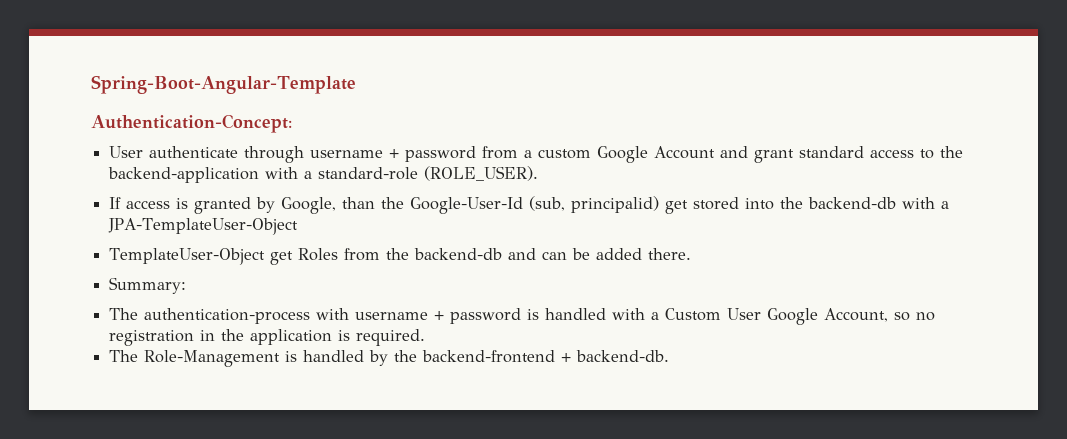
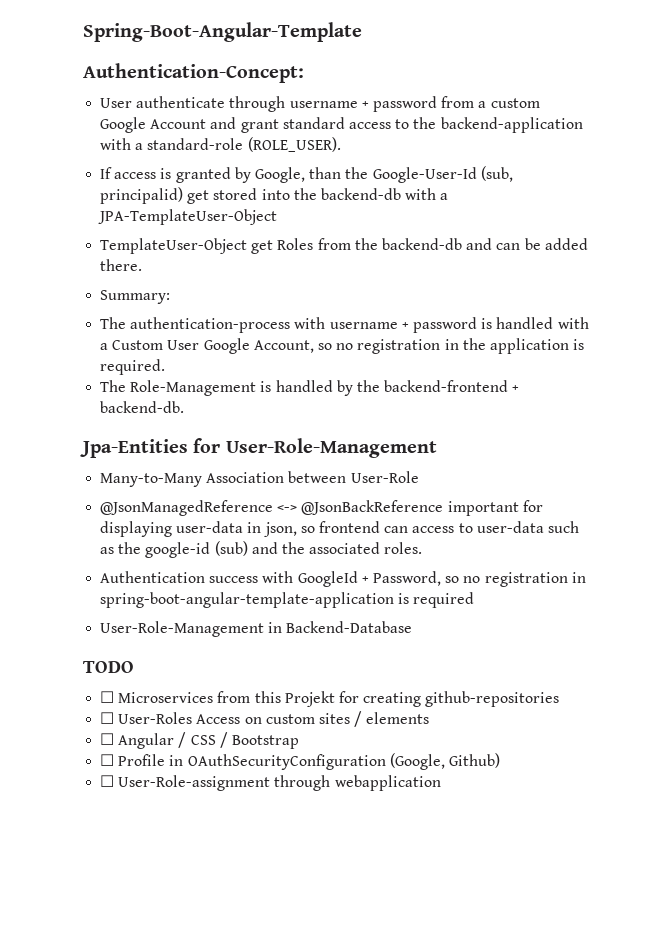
(670, 356) none -> [80,438,437,458] [100,471,419,487] [100,500,543,516] [100,521,579,537] [100,541,423,558] [100,571,586,587] [100,592,475,608] [100,621,413,637] [83,661,134,673] [100,691,560,707] [100,711,430,727] [100,732,299,749] [100,753,500,770] [100,775,441,791] // Jpa-Entities for User-Role-Management // Many-to-Many Association between User-Role // @JsonManagedReference <-> @JsonBackReference important for displaying user-data in json, so frontend can access to user-data such as the google-id (sub) and the associated roles. // Authentication success with GoogleId + Password, so no registration in spring-boot-angular-template-application is required // User-Role-Management in Backend-Database // TODO // ☐ Microservices from this Projekt for creating github-repositories // ☐ User-Roles Access on custom sites / elements // ☐ Angular / CSS / Bootstrap // ☐ Profile in OAuthSecurityConfiguration (Google, Github) // ☐ User-Role-assignment through webapplication

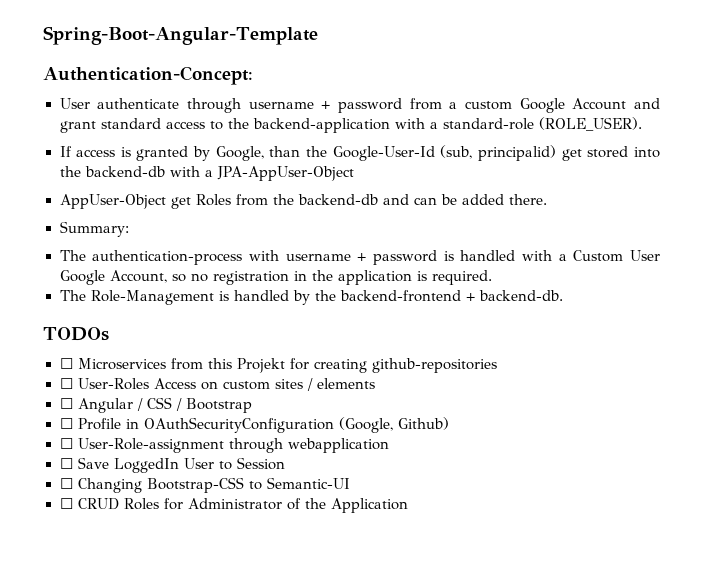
[98,209,278,225] [100,238,248,254] JPA-TemplateUser-Object // TemplateUser-Object -> [216,166,355,181] [59,194,166,209] JPA-AppUser-Object // AppUser-Object
[80,438,437,458] [100,471,419,487] [100,500,543,516] [100,521,579,537] [100,541,423,558] [100,571,586,587] [100,592,475,608] [100,621,413,637] [83,661,134,673] Jpa-Entities for User-Role-Management // Many-to-Many Association between User-Role // @JsonManagedReference <-> @JsonBackReference important for displaying user-data in json, so frontend can access to user-data such as the google-id (sub) and the associated roles. // Authentication success with GoogleId + Password, so no registration in spring-boot-angular-template-application is required // User-Role-Management in Backend-Database // TODO -> [43,327,109,341] TODOs
(441, 783) none -> [59,457,285,473] [59,477,350,493] [59,498,408,513] // ☐ Save LoggedIn User to Session // ☐ Changing Bootstrap-CSS to Semantic-UI // ☐ CRUD Roles for Administrator of the Application

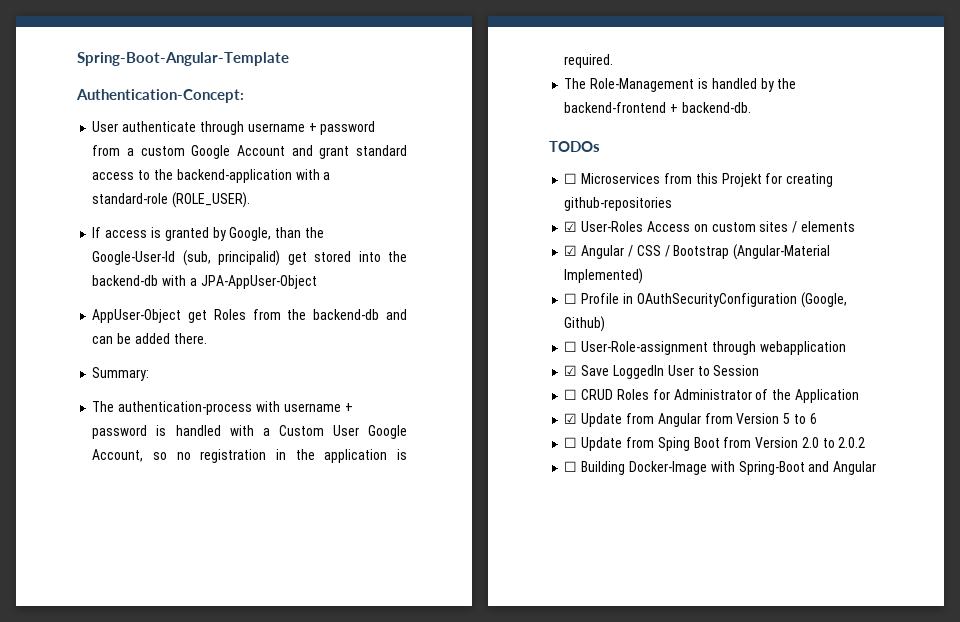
[59,378,73,389] ☐ -> [564,221,578,232] ☑
[59,398,73,409] ☐ -> [564,245,578,256] ☑
(252, 405) none -> [733,244,831,260] [564,268,644,284] (Angular-Material Implemented)
[59,458,73,469] ☐ -> [564,365,578,376] ☑
[59,477,350,493] // ☐ Changing Bootstrap-CSS to Semantic-UI -> (760, 370) none
(408, 505) none -> [564,413,817,427] [564,437,866,451] [564,461,877,475] // ☑ Update from Angular from Version 5 to 6 // ☐ Update from Sping Boot from Version 2.0 to 2.0.2 // ☐ Building Docker-Image with Spring-Boot and Angular

